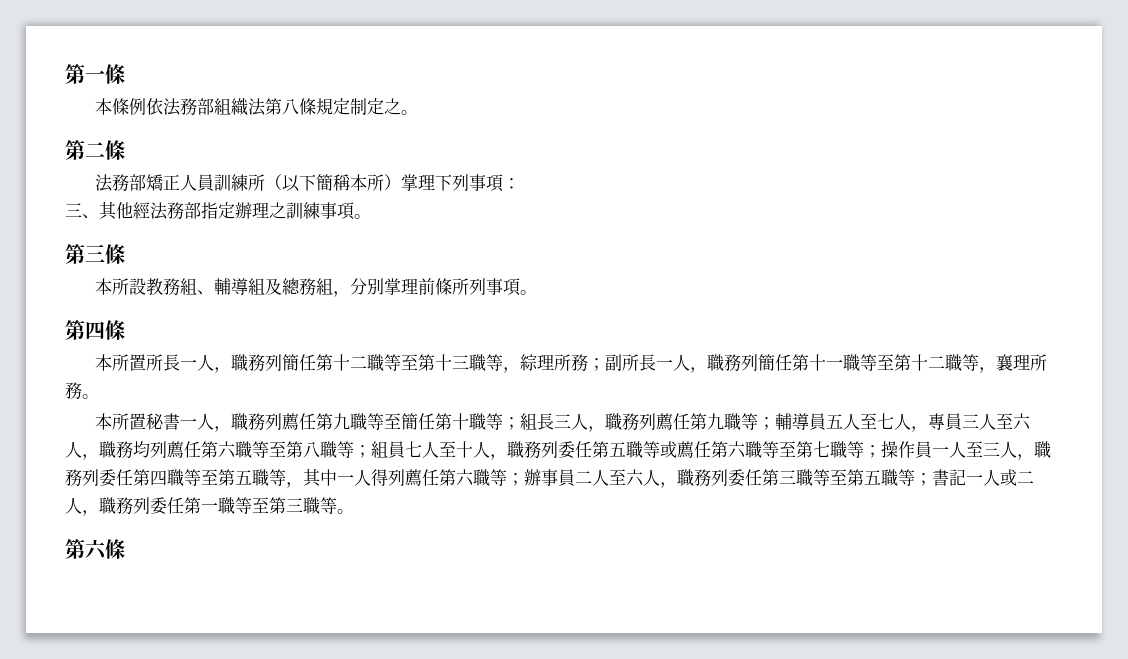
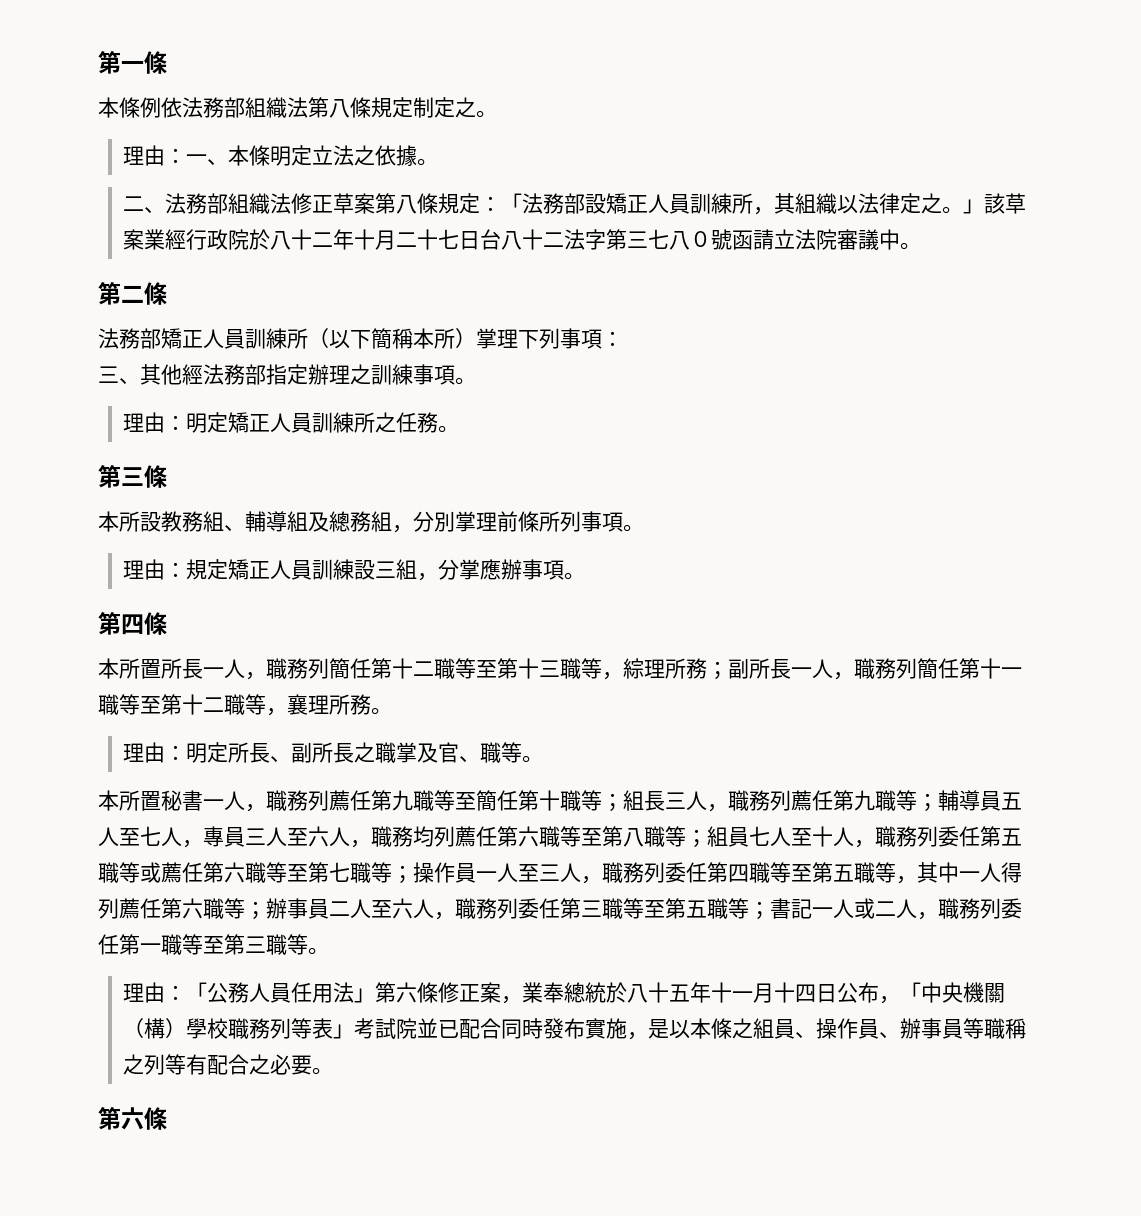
(419, 112) none -> [123,145,439,166] [123,193,1027,215] [123,229,922,250] // 理由：一、本條明定立法之依據。 // 二、法務部組織法修正草案第八條規定：「法務部設矯正人員訓練所，其組織以法律定之。」該草案業經行政院於八十二年十月二十七日台八十二法字第三七八０號函請立法院審議中。
(371, 216) none -> [123,412,460,433] // 理由：明定矯正人員訓練所之任務。
(538, 292) none -> [123,559,586,581] // 理由：規定矯正人員訓練設三組，分掌應辦事項。
(99, 396) none -> [123,742,544,763] // 理由：明定所長、副所長之職掌及官、職等。
(354, 511) none -> [123,982,1006,1004] [123,1018,1027,1040] [123,1054,334,1075] // 理由：「公務人員任用法」第六條修正案，業奉總統於八十五年十一月十四日公布，「中央機關（構）學校職務列等表」考試院並已配合同時發布實施，是以本條之組員、操作員、辦事員等職稱之列等有配合之必要。

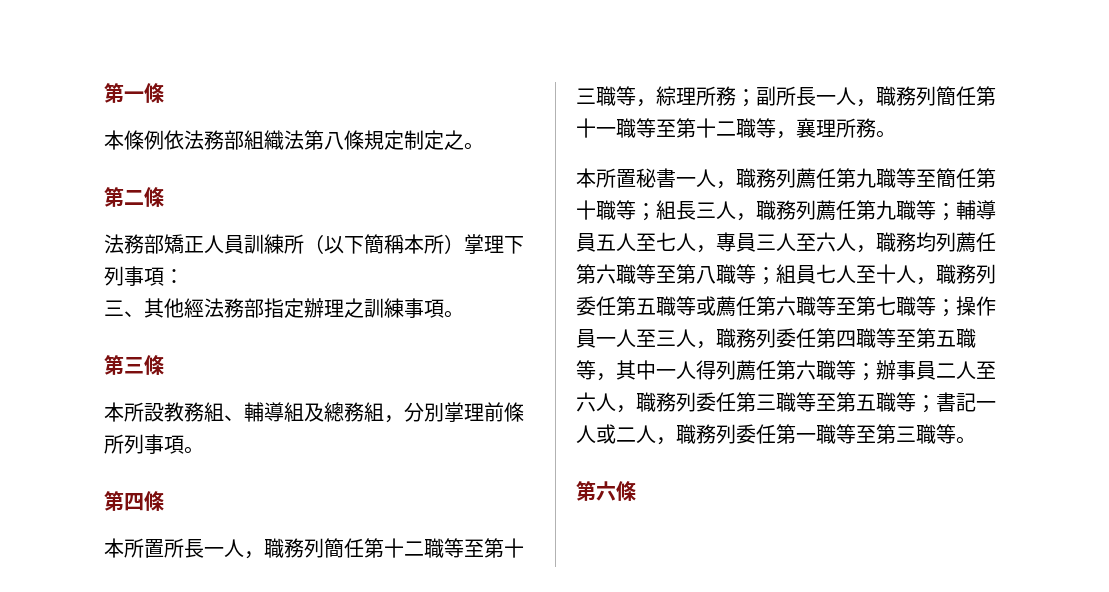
[123,145,439,166] [123,193,1027,215] [123,229,922,250] // 理由：一、本條明定立法之依據。 // 二、法務部組織法修正草案第八條規定：「法務部設矯正人員訓練所，其組織以法律定之。」該草案業經行政院於八十二年十月二十七日台八十二法字第三七八０號函請立法院審議中。 -> (484, 146) none
[123,412,460,433] // 理由：明定矯正人員訓練所之任務。 -> (464, 314) none
[123,559,586,581] // 理由：規定矯正人員訓練設三組，分掌應辦事項。 -> (204, 450) none
[123,742,544,763] // 理由：明定所長、副所長之職掌及官、職等。 -> (896, 134) none
[123,982,1006,1004] [123,1018,1027,1040] [123,1054,334,1075] // 理由：「公務人員任用法」第六條修正案，業奉總統於八十五年十一月十四日公布，「中央機關（構）學校職務列等表」考試院並已配合同時發布實施，是以本條之組員、操作員、辦事員等職稱之列等有配合之必要。 -> (976, 440) none

